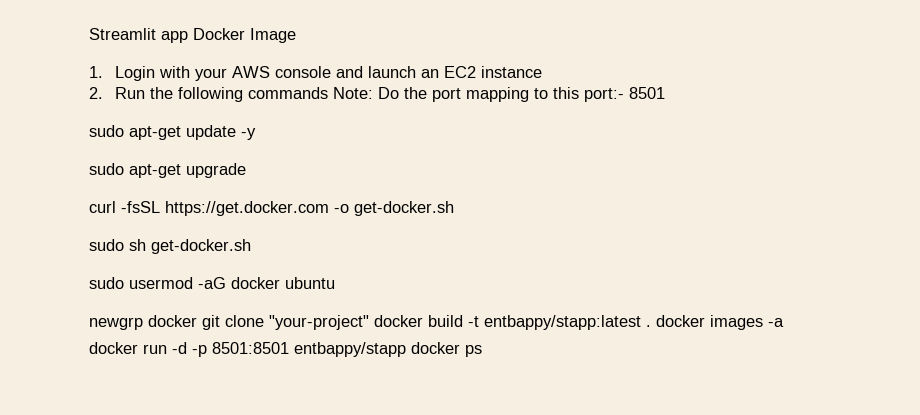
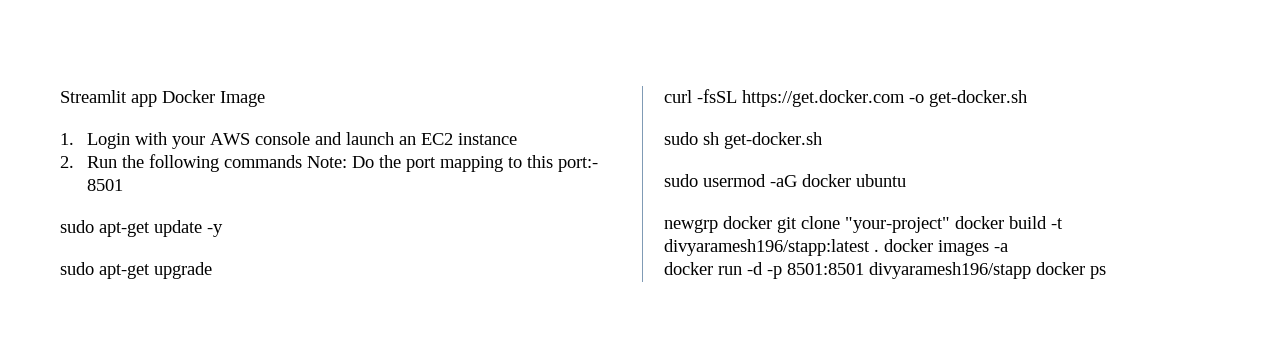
[484,315,641,330] entbappy/stapp:latest -> [664,239,870,256] divyaramesh196/stapp:latest
[294,342,406,357] entbappy/stapp -> [869,262,1031,279] divyaramesh196/stapp

